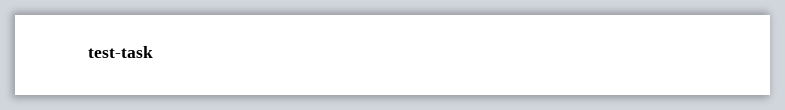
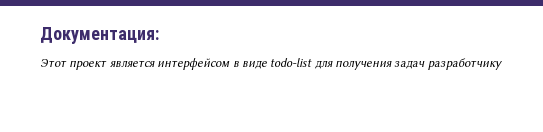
[88,46,153,58] test-task -> [40,27,159,44] [40,58,502,70] Документация: // Этот проект является интерфейсом в виде todo-list для получения задач разработчику

